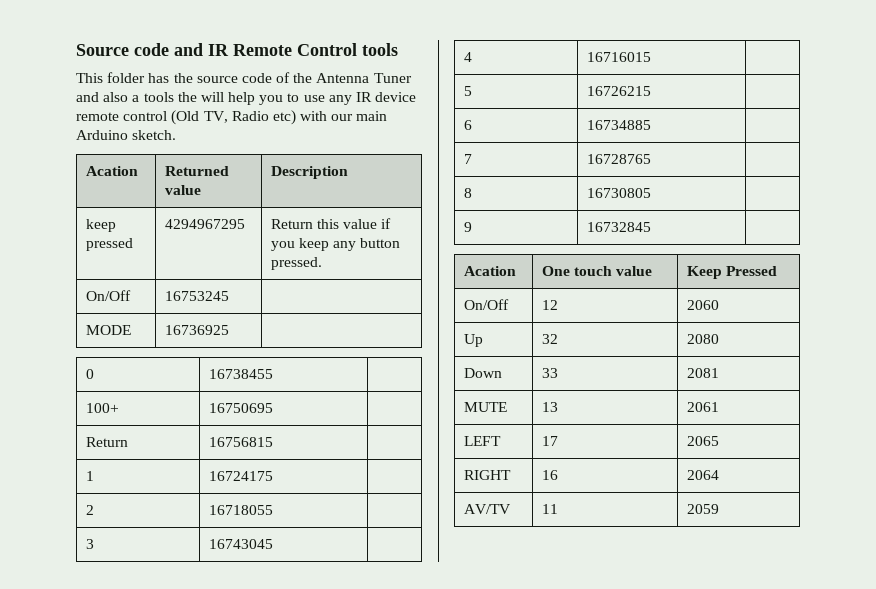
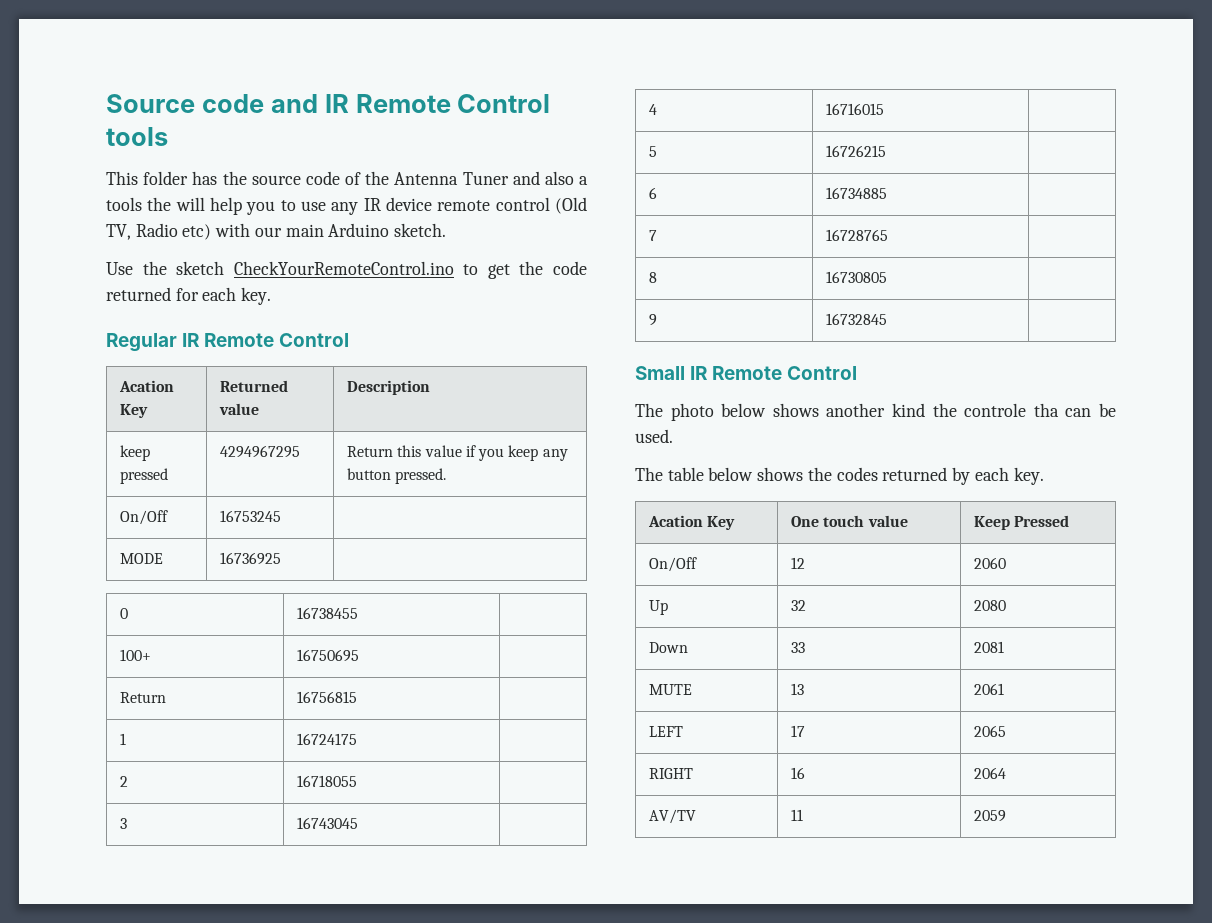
[85,166,138,176] // Acation -> [106,261,587,279] [106,287,272,305] [106,333,350,352] [118,380,174,392] [119,404,148,418] // Use the sketch CheckYourRemoteControl.ino to get the code returned for each key. // Regular IR Remote Control // Acation Key
[463,266,516,276] // Acation -> [635,366,858,380] [635,403,1116,421] [635,429,673,443] [635,467,1044,485] [647,515,736,530] // Small IR Remote Control // The photo below shows another kind the controle tha can be used. // The table below shows the codes returned by each key. // Acation Key

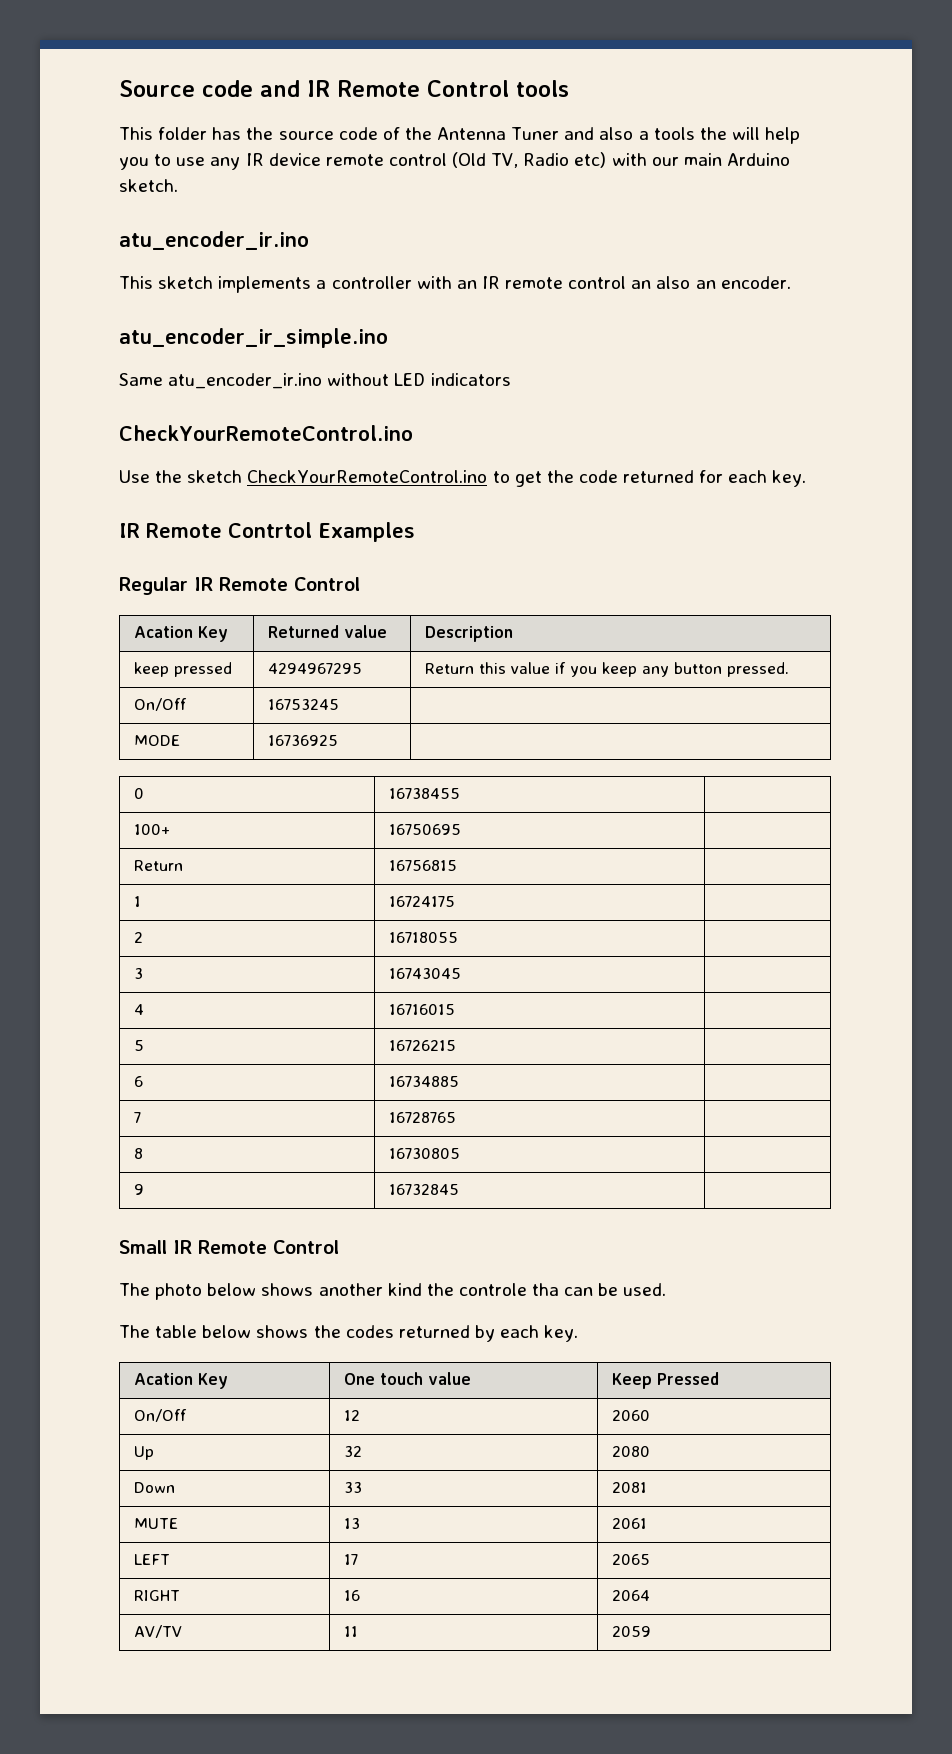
(447, 230) none -> [119,231,309,250] [119,276,791,293] [119,328,388,348] [119,373,511,389] [119,425,413,441] // atu_encoder_ir.ino // This sketch implements a controller with an IR remote control an also an encoder. // atu_encoder_ir_simple.ino // Same atu_encoder_ir.ino without LED indicators // CheckYourRemoteControl.ino
(272, 296) none -> [119,522,415,542] // IR Remote Contrtol Examples

